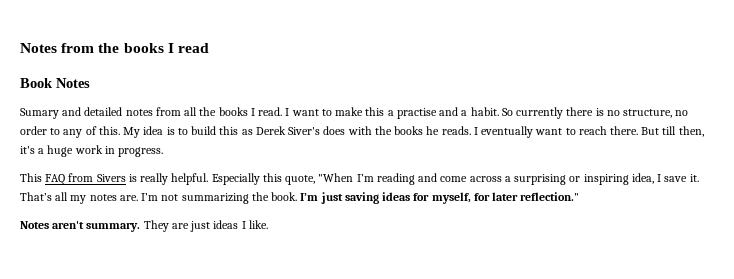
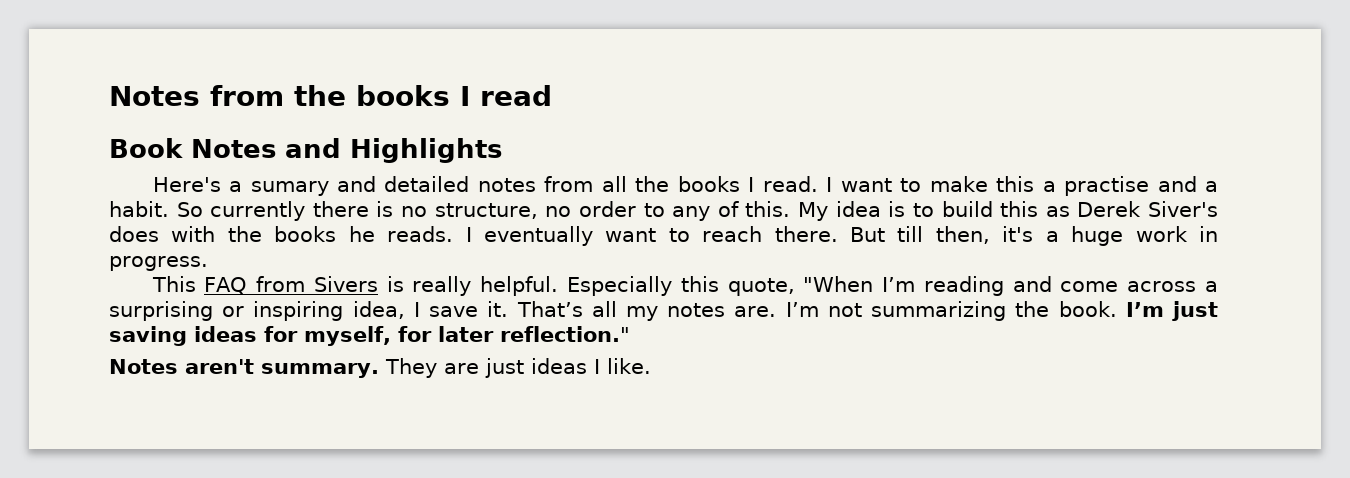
[20,108,59,119] // Sumary -> [285,138,502,163] [152,177,329,196] and Highlights // Here's a sumary

